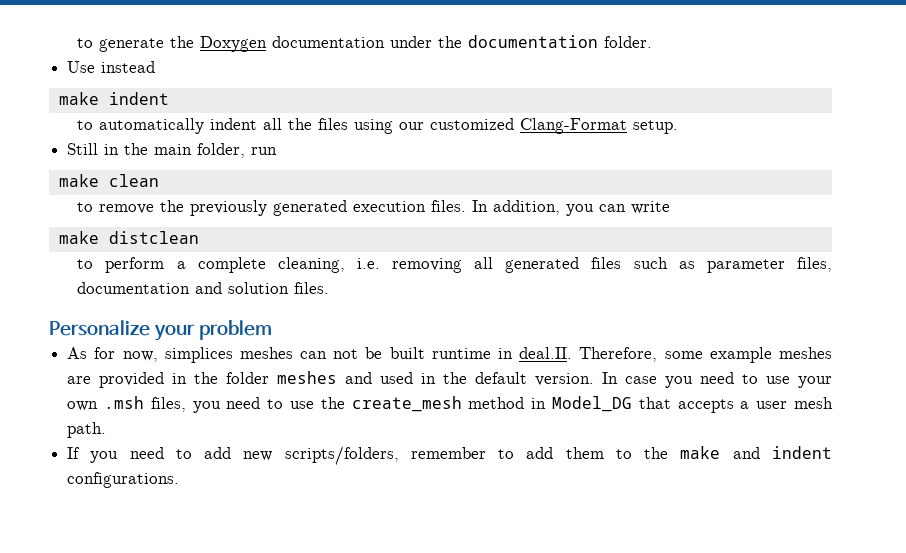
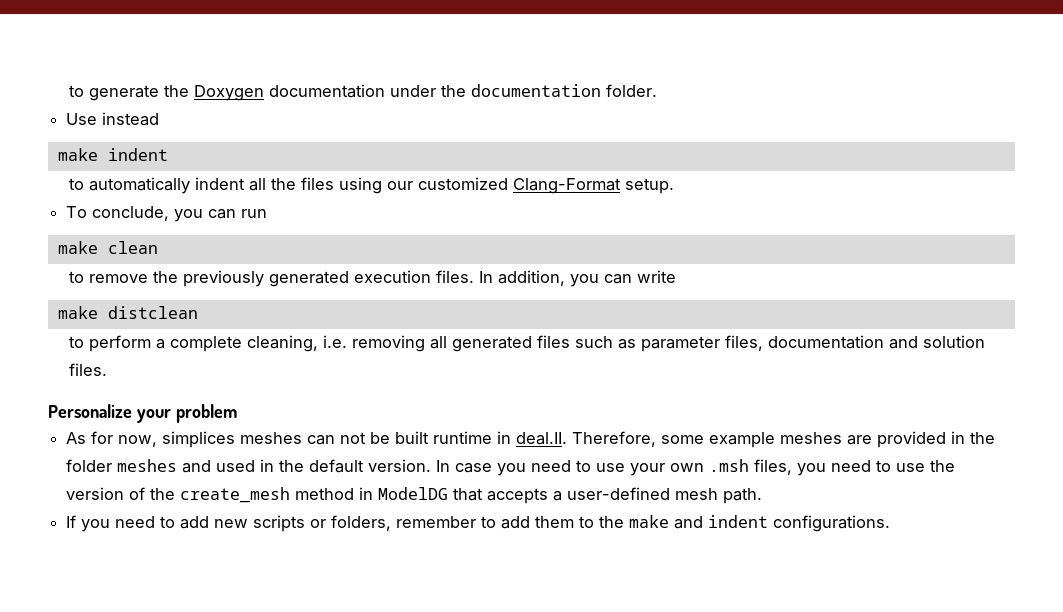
[67,143,246,158] Still in the main folder, -> [66,206,237,222] To conclude, you can
(345, 403) none -> [66,487,176,500] version of the
[551,396,632,412] Model_DG -> [378,487,449,500] ModelDG
[756,401,788,409] user -> [567,487,671,500] user-defined
[284,446,399,465] scripts/folders, -> [253,515,392,532] scripts or folders,

